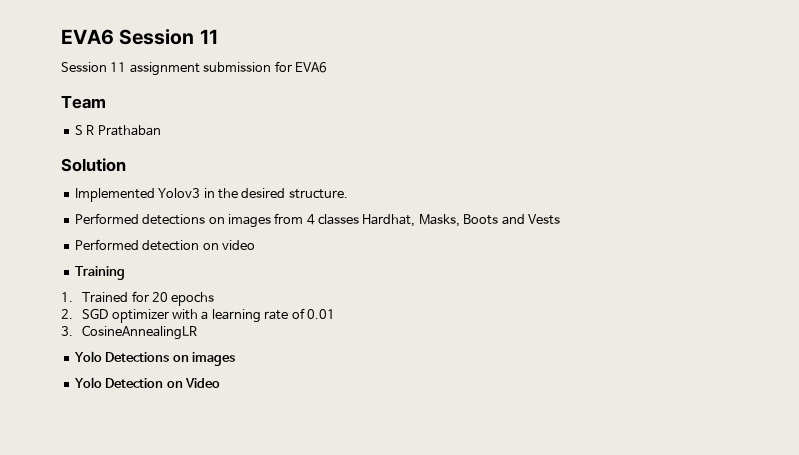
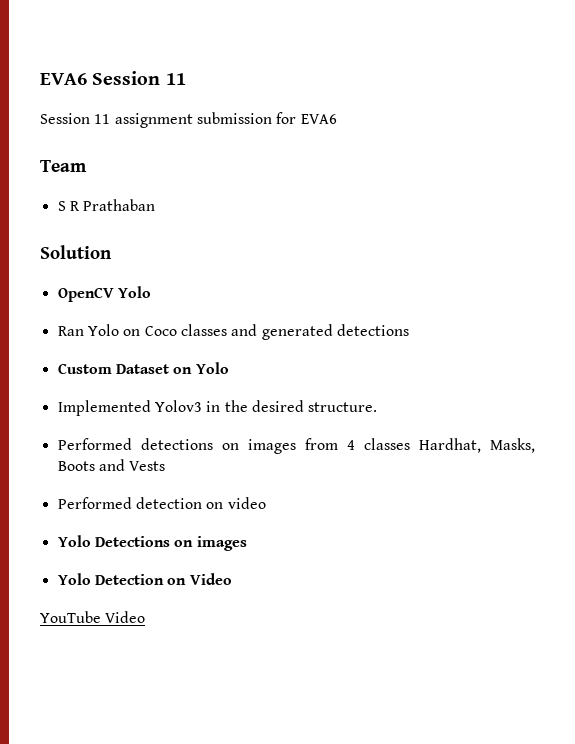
(126, 165) none -> [57,286,151,302] [57,324,409,340] [57,362,229,374] // OpenCV Yolo // Ran Yolo on Coco classes and generated detections // Custom Dataset on Yolo
[74,266,125,280] [61,291,215,306] [61,308,335,323] [61,325,198,340] // Training // 1. Trained for 20 epochs // 2. SGD optimizer with a learning rate of 0.01 // 3. CosineAnnealingLR -> (266, 503) none
(220, 383) none -> [40,611,146,623] // YouTube Video

